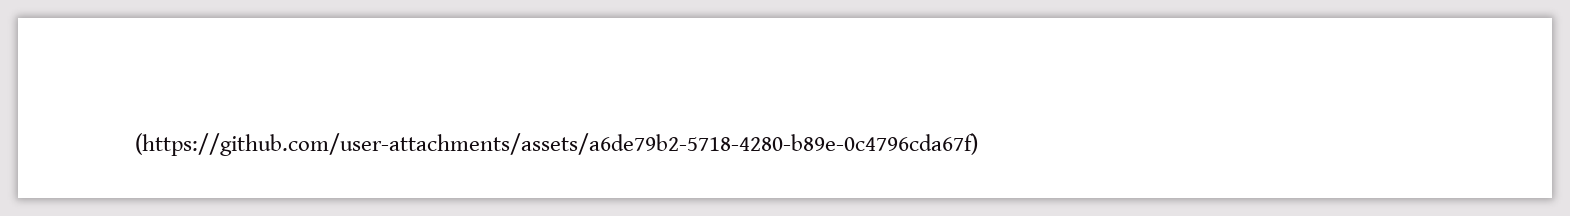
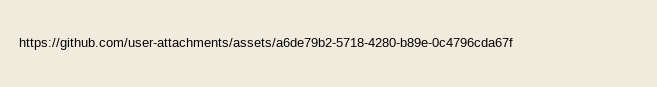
[135,133,978,156] (https://github.com/user-attachments/assets/a6de79b2-5718-4280-b89e-0c4796cda67f) -> [19,38,513,50] https://github.com/user-attachments/assets/a6de79b2-5718-4280-b89e-0c4796cda67f

